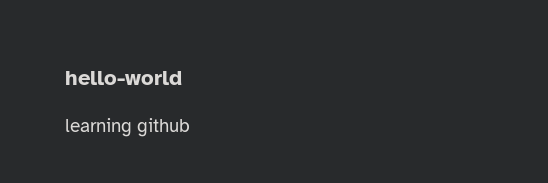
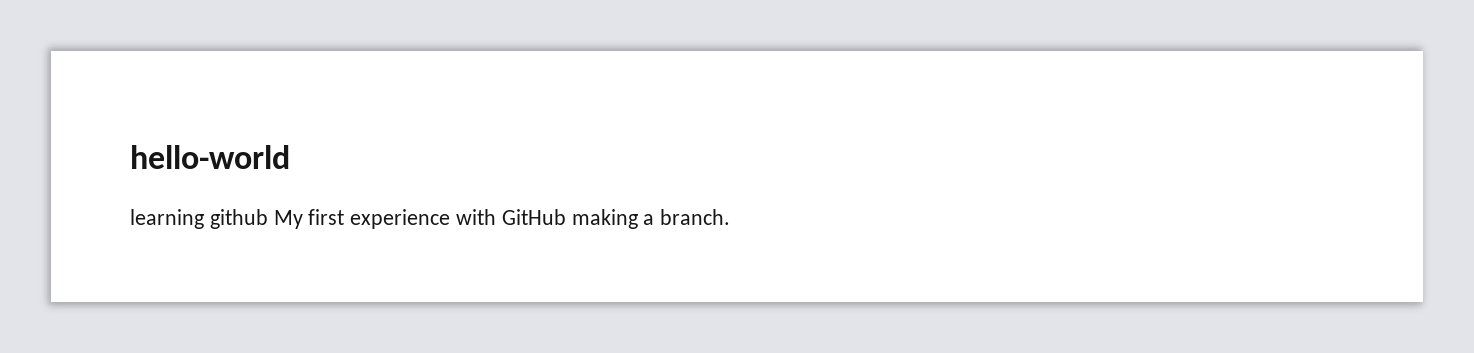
(191, 127) none -> [273,209,731,229] My first experience with GitHub making a branch.

